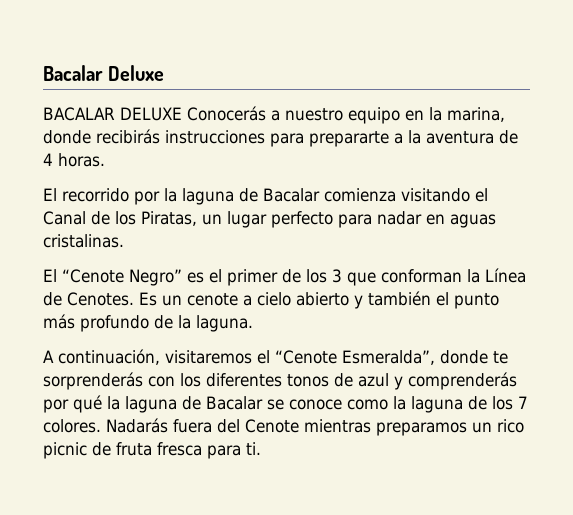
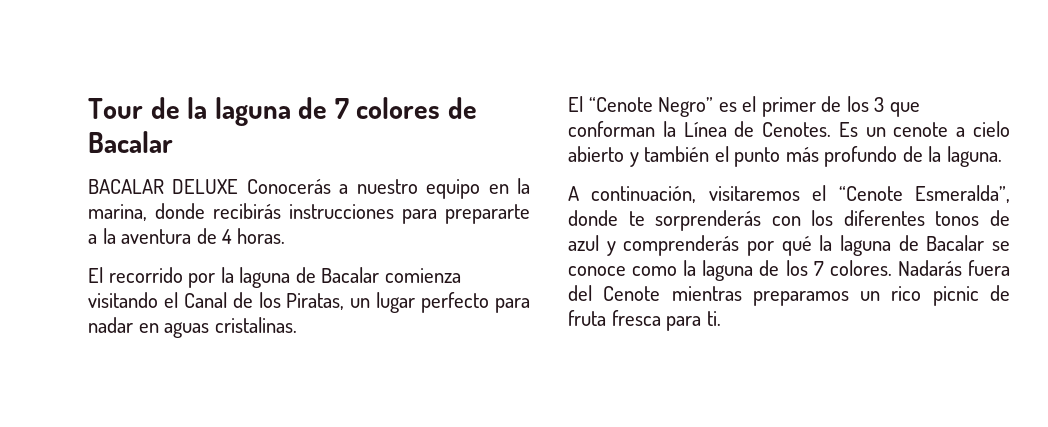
[43,65,165,81] Bacalar Deluxe -> [88,97,477,126] [88,131,173,153] Tour de la laguna de 7 colores de Bacalar

